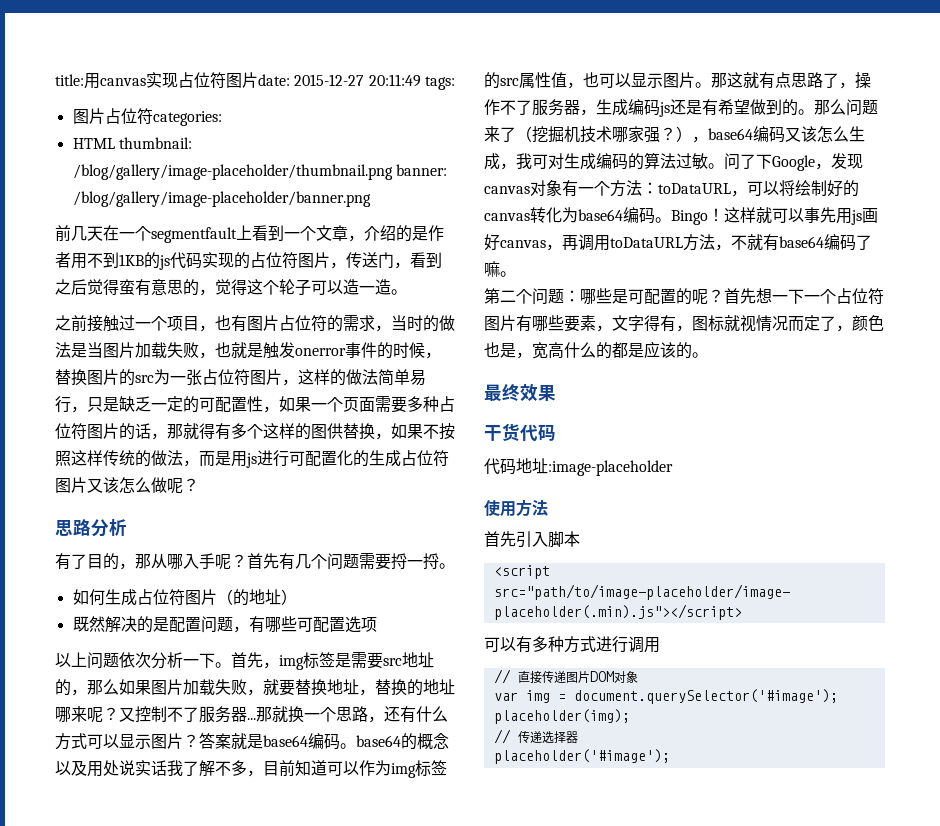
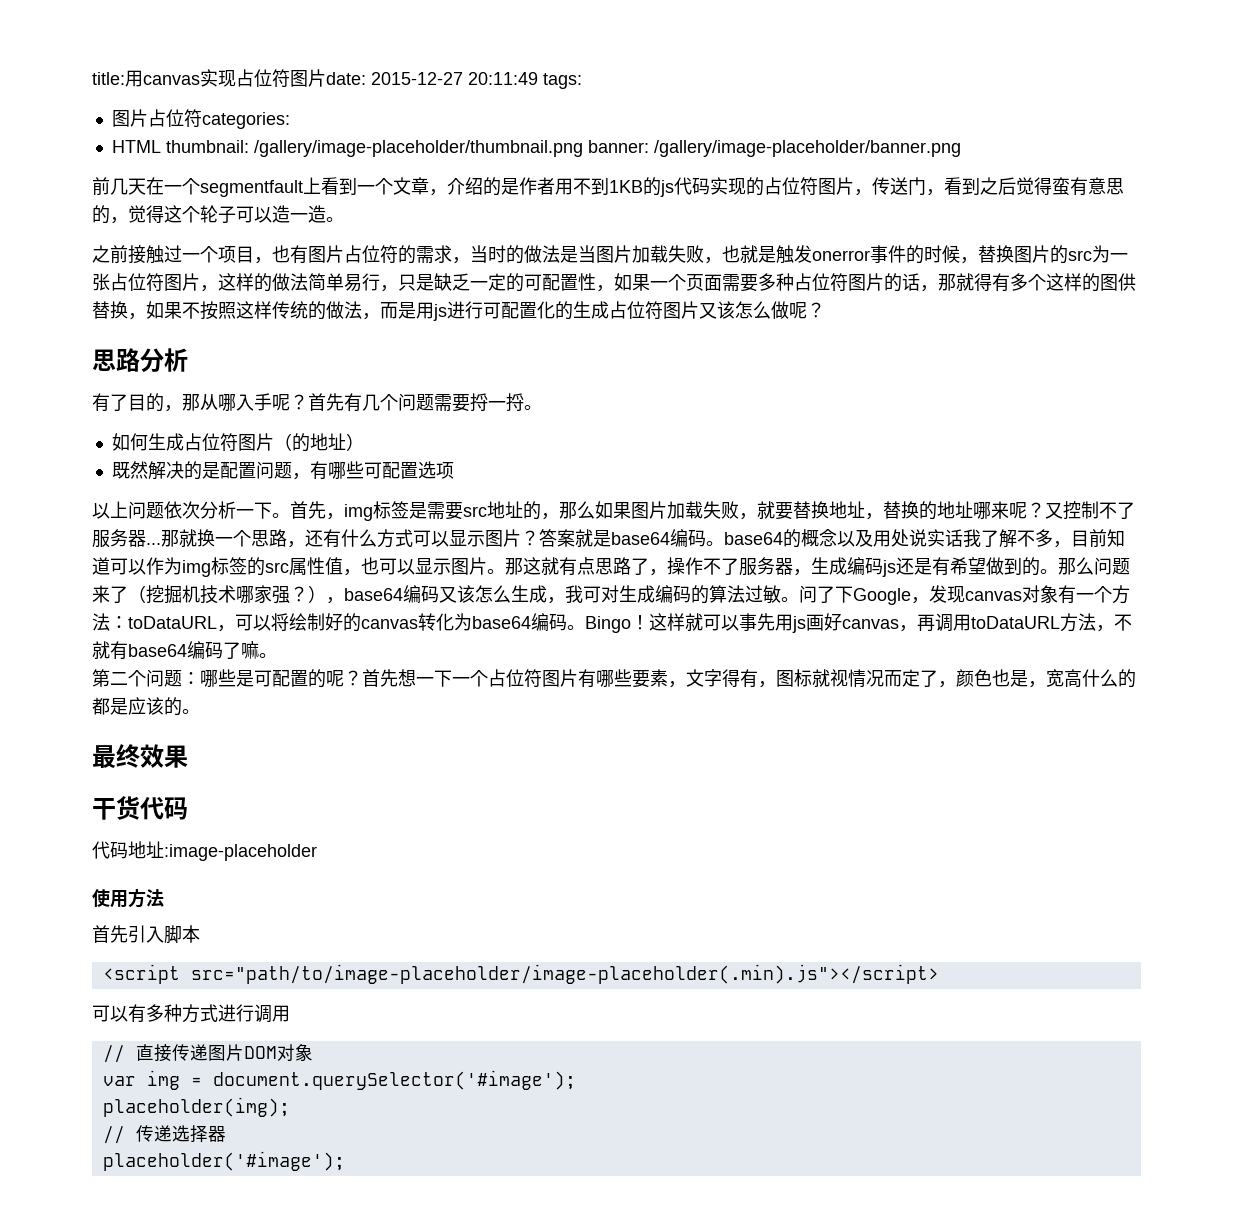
[72,164,447,180] [72,191,371,207] /blog/gallery/image-placeholder/thumbnail.png banner: /blog/gallery/image-placeholder/banner.png -> [253,140,961,157] /gallery/image-placeholder/thumbnail.png banner: /gallery/image-placeholder/banner.png

